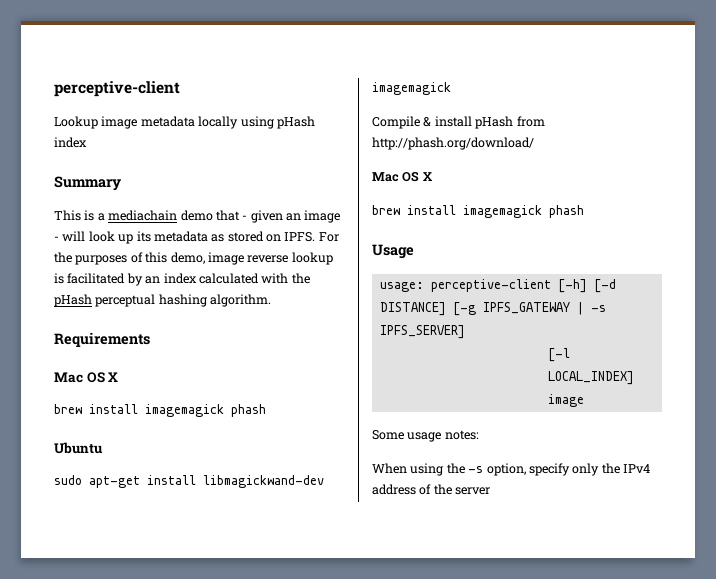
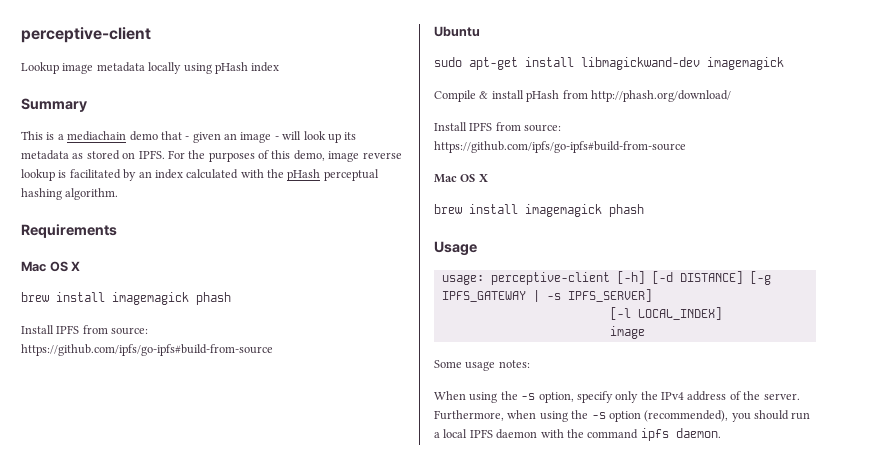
(266, 410) none -> [21,325,149,335] [21,344,273,356] // Install IPFS from source: https://github.com/ipfs/go-ipfs#build-from-source
(534, 143) none -> [434,122,562,132] [434,141,686,153] // Install IPFS from source: https://github.com/ipfs/go-ipfs#build-from-source
[455,487,491,495] server -> [763,393,800,400] [434,410,811,422] [434,428,721,441] server. Furthermore, when using the -s option (recommended), you should run a local IPFS daemon with the command ipfs daemon.

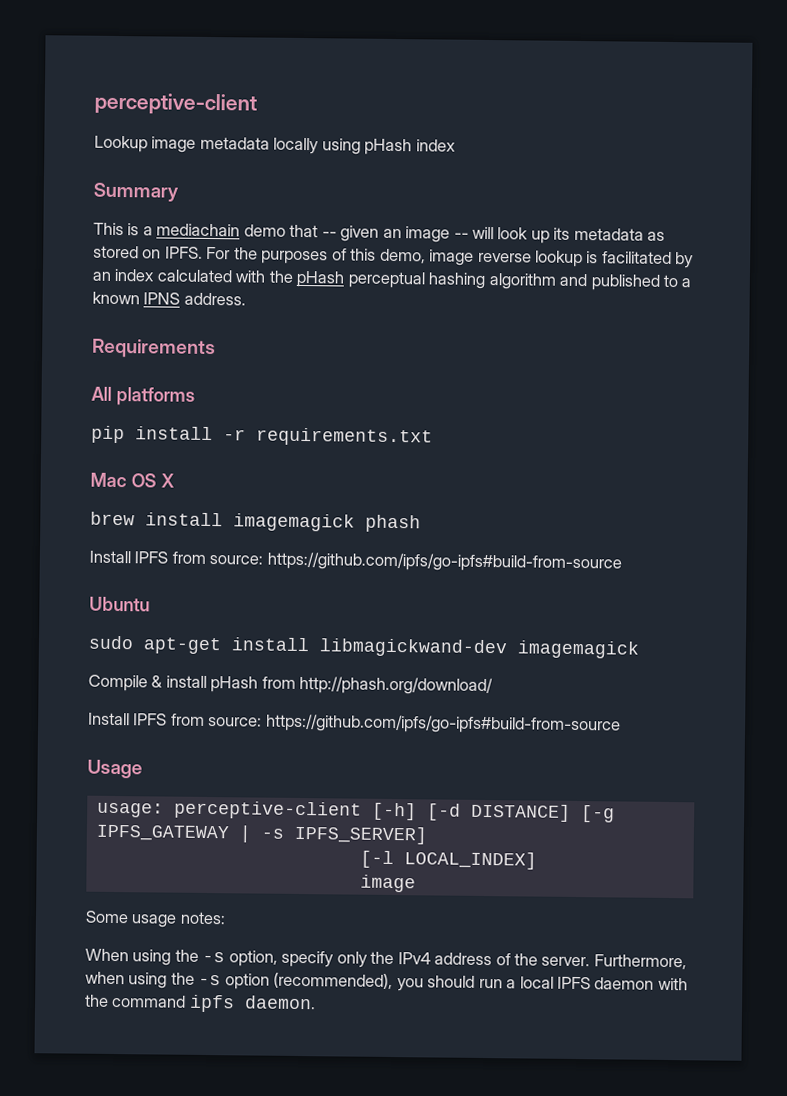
[185,136,190,140] - -> [321,231,337,238] --
[274,136,279,140] - -> [453,232,469,239] --
[65,188,119,200] [21,224,117,238] algorithm. // Requirements -> [488,273,692,291] [92,291,246,306] [92,338,216,359] [91,386,195,406] [91,425,433,447] algorithm and published to a known IPNS address. // Requirements // All platforms // pip install -r requirements.txt
[434,174,488,183] [434,204,644,217] // Mac OS X // brew install imagemagick phash -> (621, 724) none

